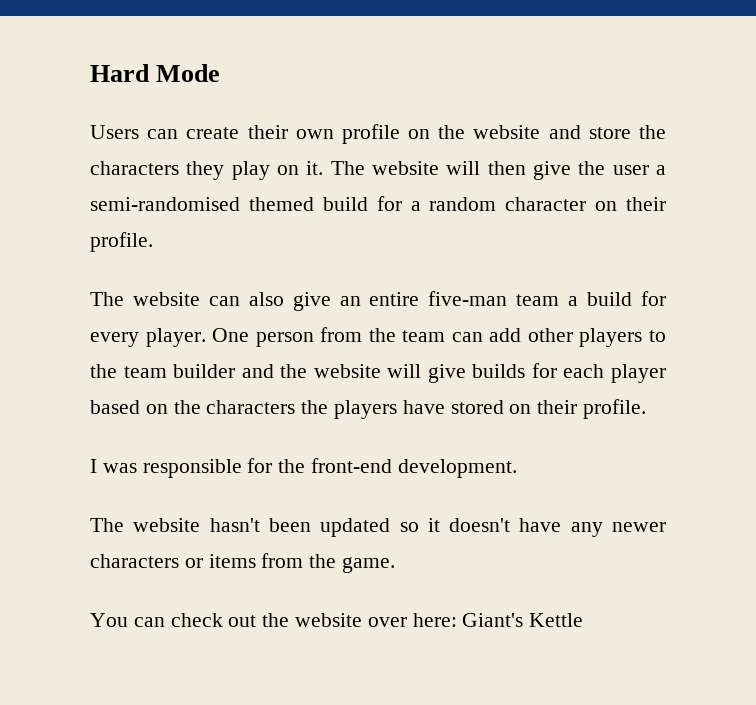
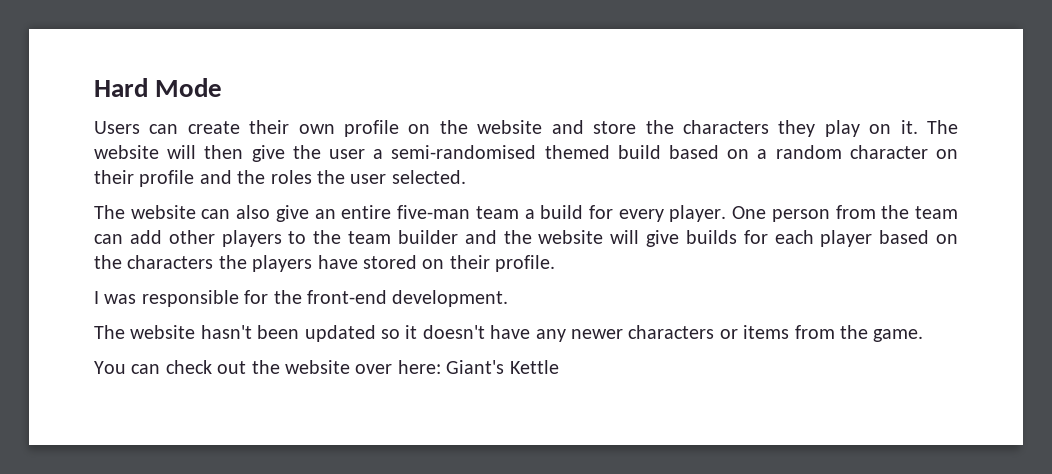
[376,196,402,211] for -> [669,145,750,159] based on
[90,232,153,252] profile. -> [139,170,466,187] profile and the roles the user selected.

